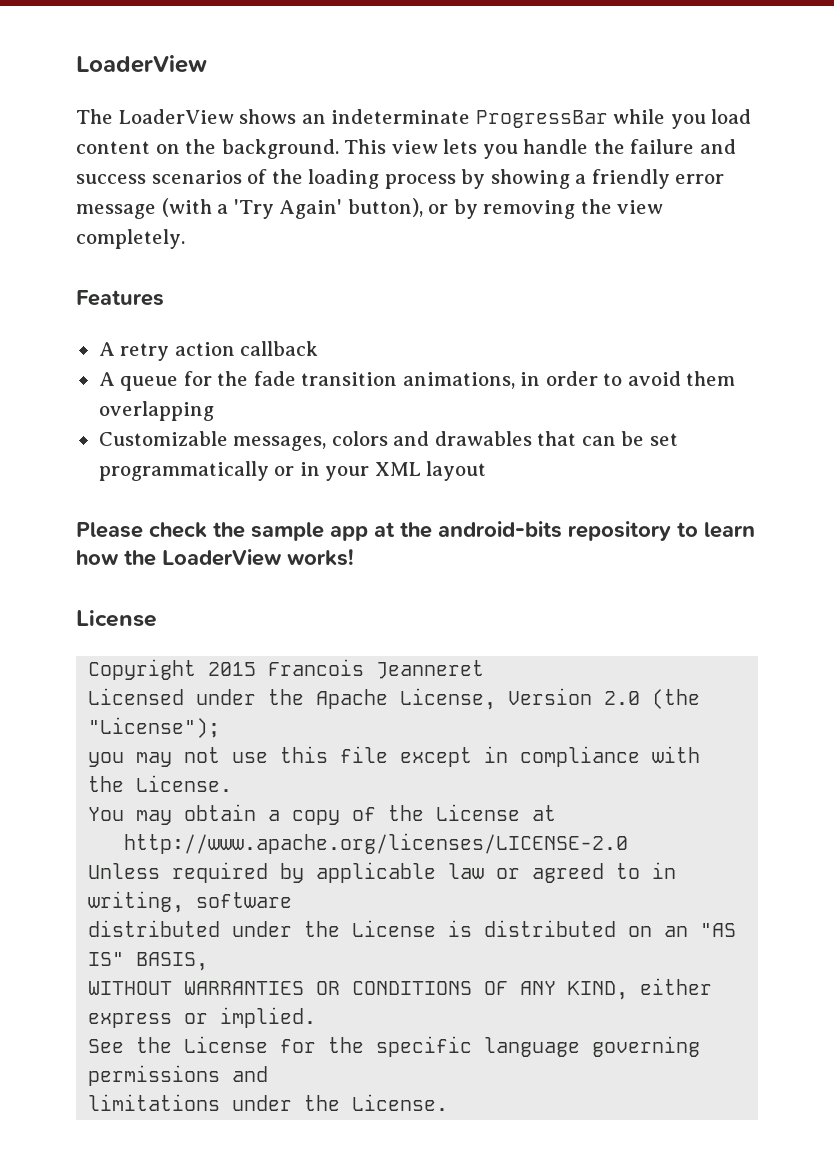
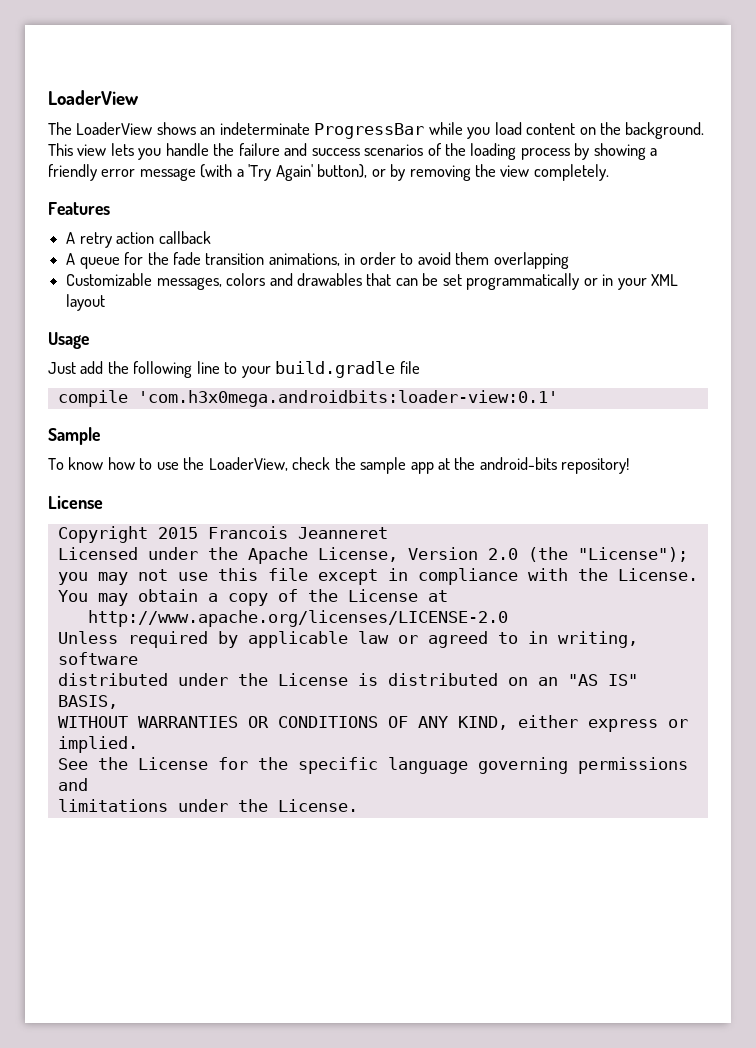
[76,522,143,538] Please -> [48,332,89,349] [48,361,420,378] [57,390,558,407] [48,427,100,445] [48,457,288,471] Usage // Just add the following line to your build.gradle file // compile 'com.h3x0mega.androidbits:loader-view:0.1' // Sample // To know how to use the LoaderView,
[568,521,755,541] [76,549,354,566] repository to learn how the LoaderView works! -> [561,458,630,474] repository!

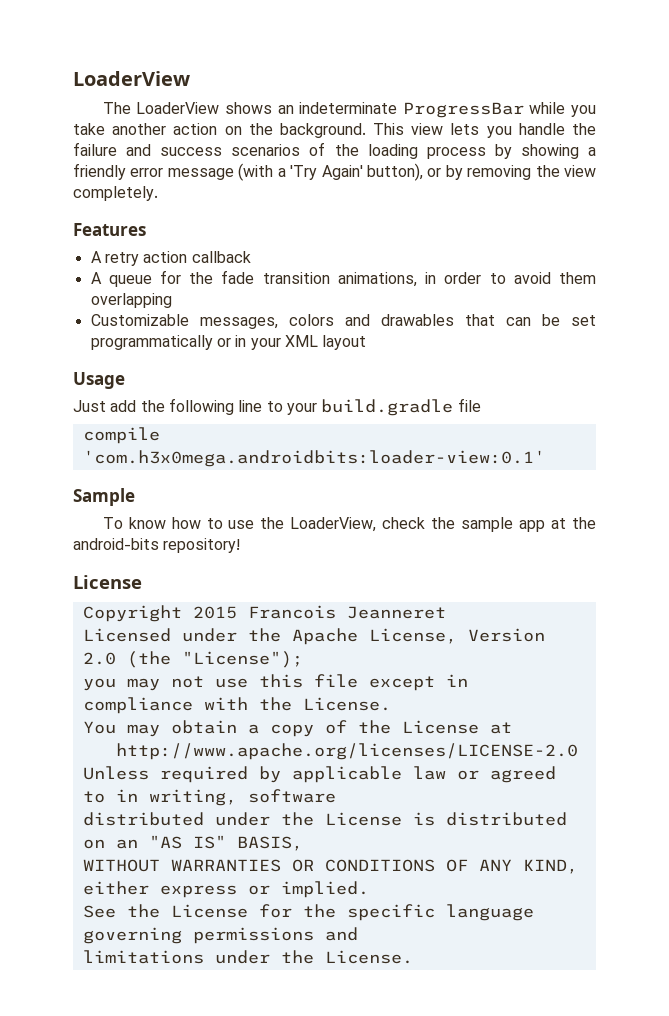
[494,122,576,135] load content -> [73,123,218,135] take another action

